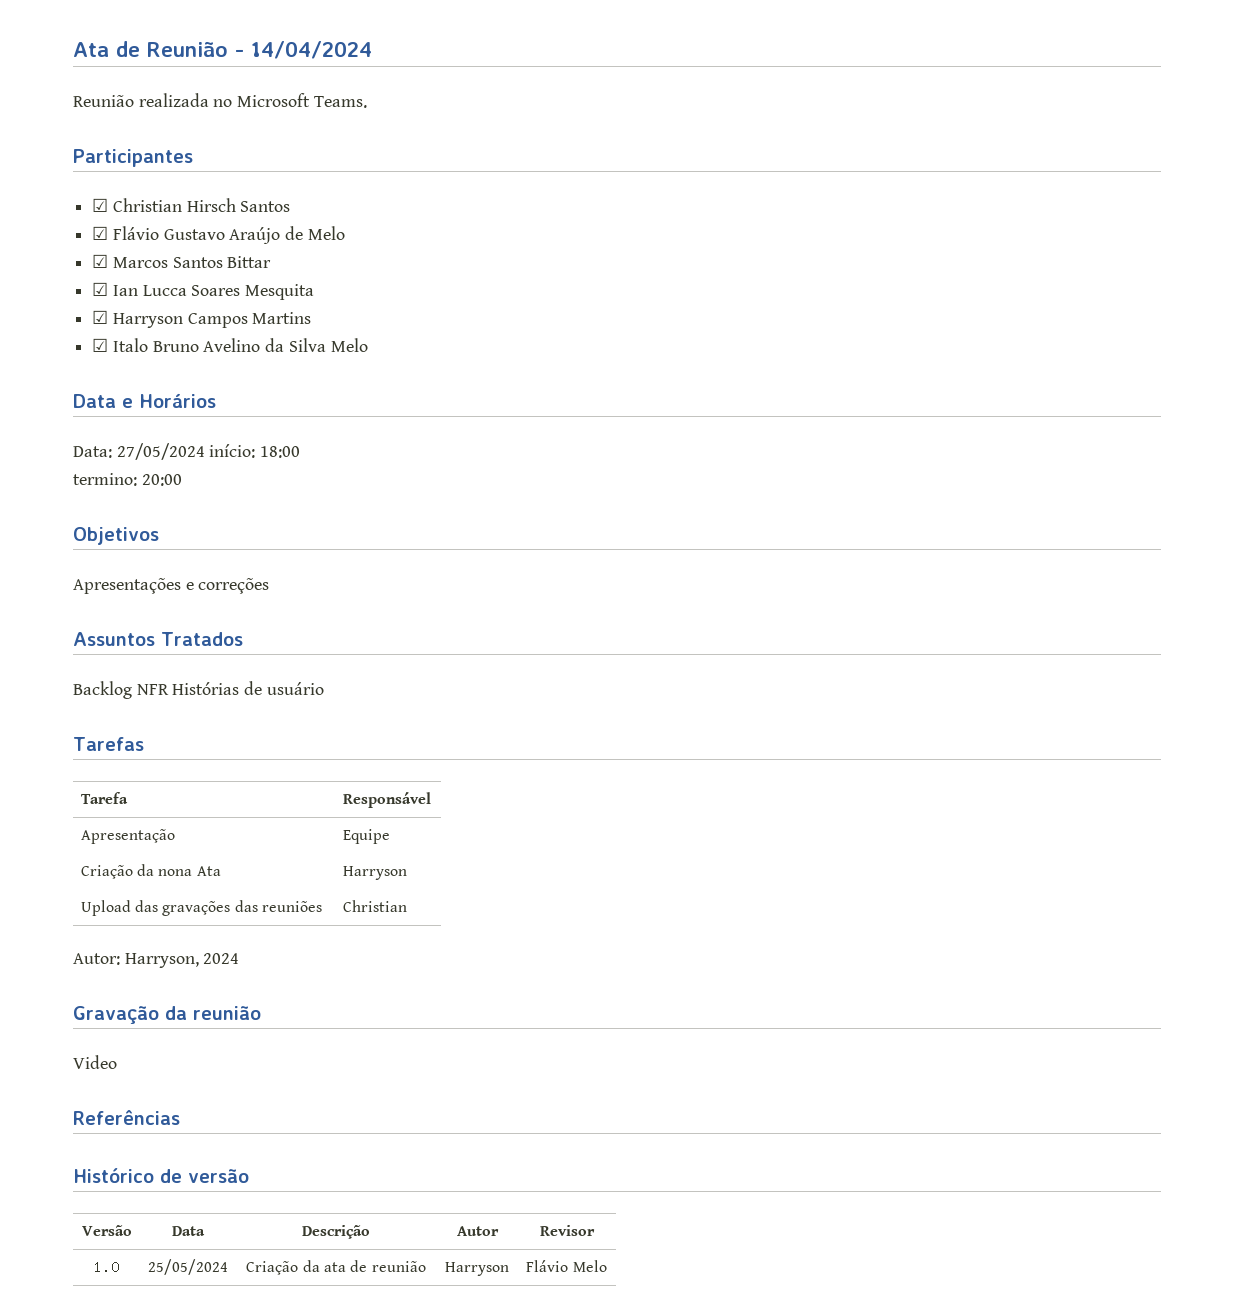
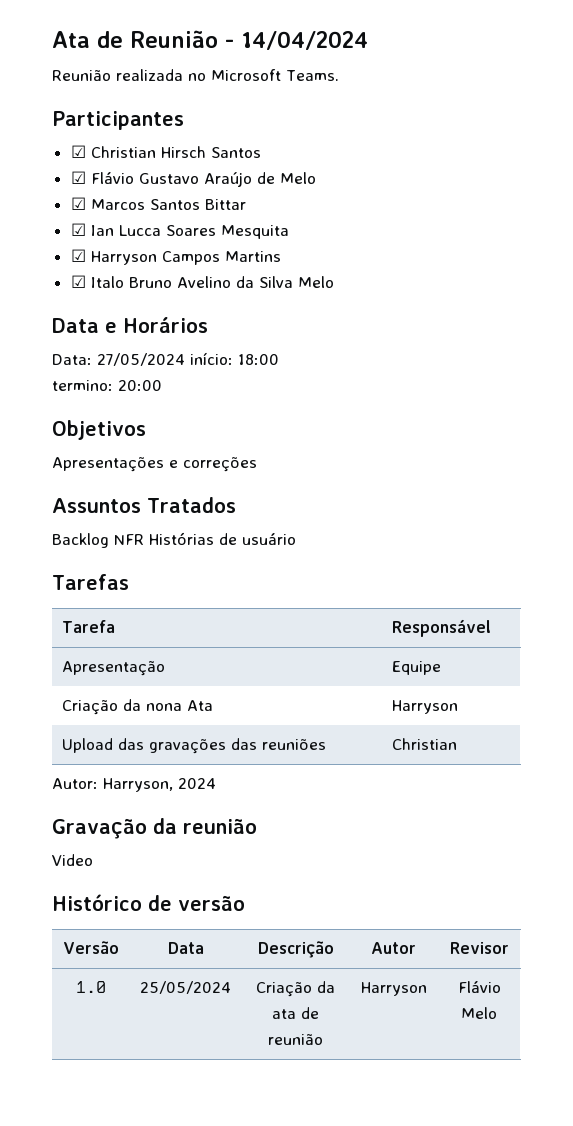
[73,1110,180,1125] // Referências -> (93, 860) none

